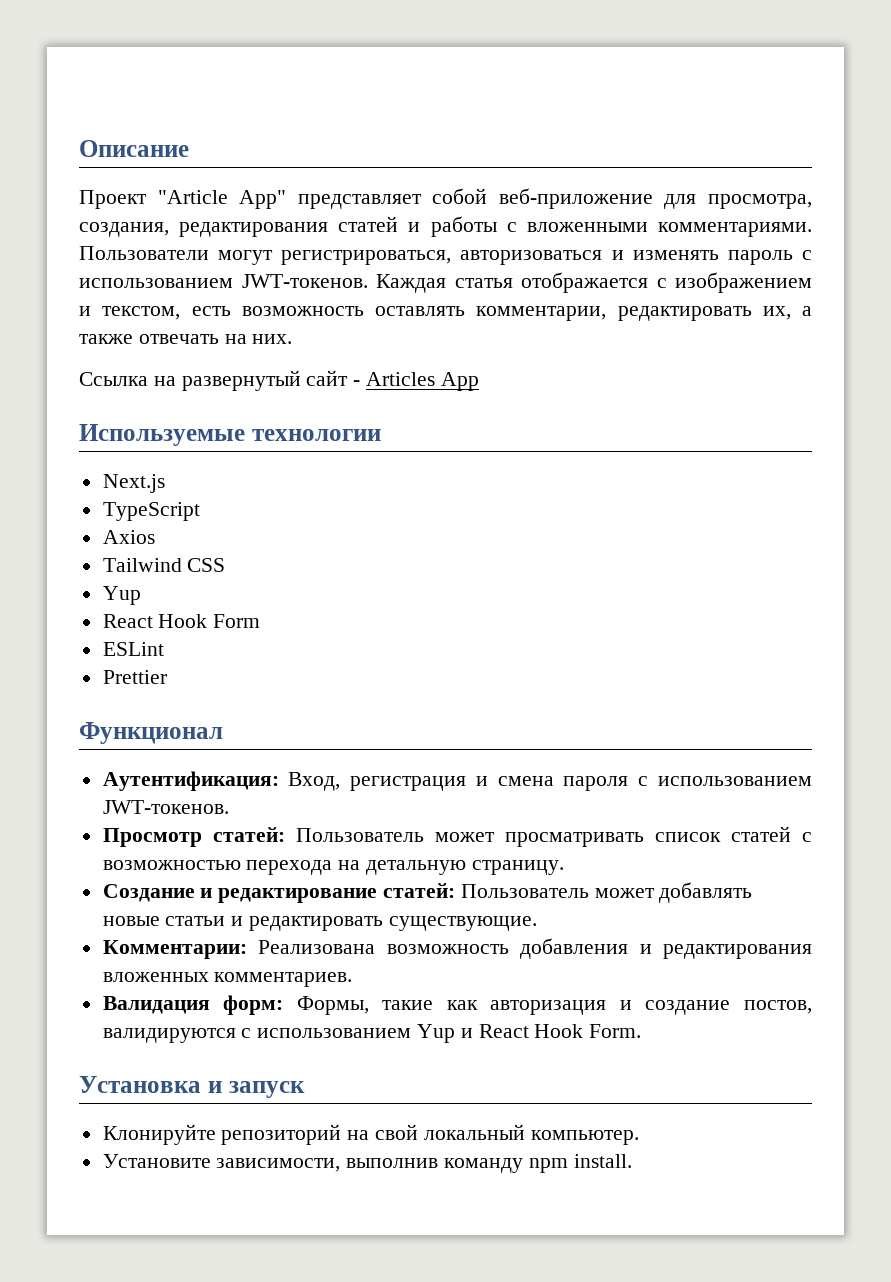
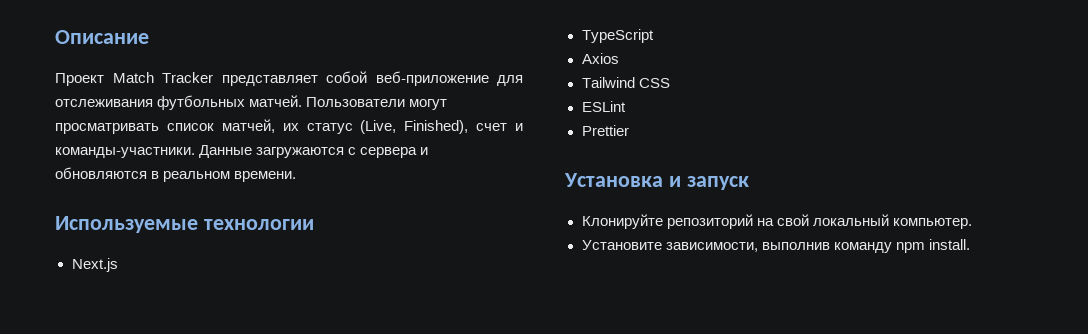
[157,190,287,209] "Article App" -> [112,72,213,83] Match Tracker
[708,194,812,209] [79,216,812,237] [79,246,812,265] [79,272,812,293] [79,306,812,321] [79,334,293,344] [79,370,479,391] просмотра, создания, редактирования статей и работы с вложенными комментариями. Пользователи могут регистрироваться, авторизоваться и изменять пароль с использованием JWT-токенов. Каждая статья отображается с изображением и текстом, есть возможность оставлять комментарии, редактировать их, а также отвечать на них. // Ссылка на развернутый сайт - Articles App -> [55,95,448,110] [55,119,523,134] [55,145,429,158] [55,167,297,182] отслеживания футбольных матчей. Пользователи могут просматривать список матчей, их статус (Live, Finished), счет и команды-участники. Данные загружаются с сервера и обновляются в реальном времени.
[102,586,141,605] [102,614,261,628] [102,642,164,656] [102,670,167,684] [79,722,223,744] [102,771,813,791] [102,800,229,814] [102,826,812,847] [102,860,564,875] [102,882,753,903] [102,916,537,931] [102,938,813,959] [102,972,353,987] [102,995,812,1015] [102,1024,642,1043] Yup // React Hook Form // ESLint // Prettier // Функционал // Аутентификация: Вход, регистрация и смена пароля с использованием JWT-токенов. // Просмотр статей: Пользователь может просматривать список статей с возможностью перехода на детальную страницу. // Создание и редактирование статей: Пользователь может добавлять новые статьи и редактировать существующие. // Комментарии: Реализована возможность добавления и редактирования вложенных комментариев. // Валидация форм: Формы, такие как авторизация и создание постов, валидируются с использованием Yup и React Hook Form. -> [581,101,626,112] [581,125,629,136] ESLint // Prettier

